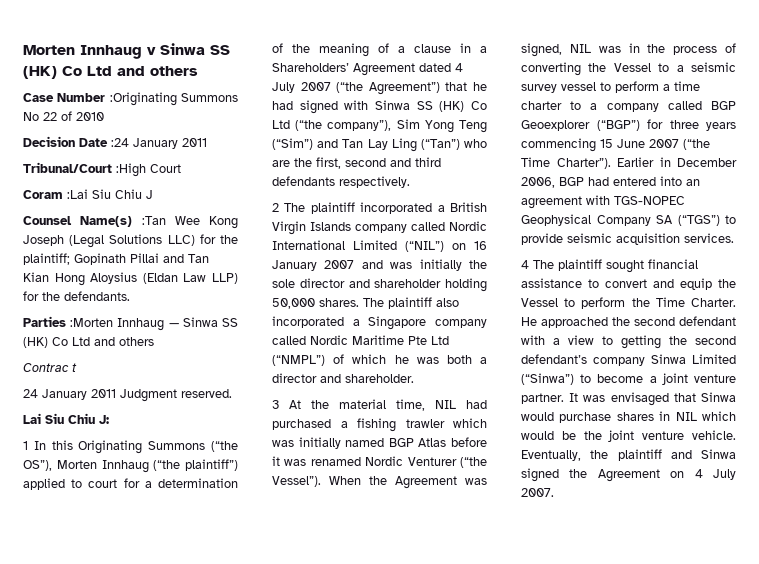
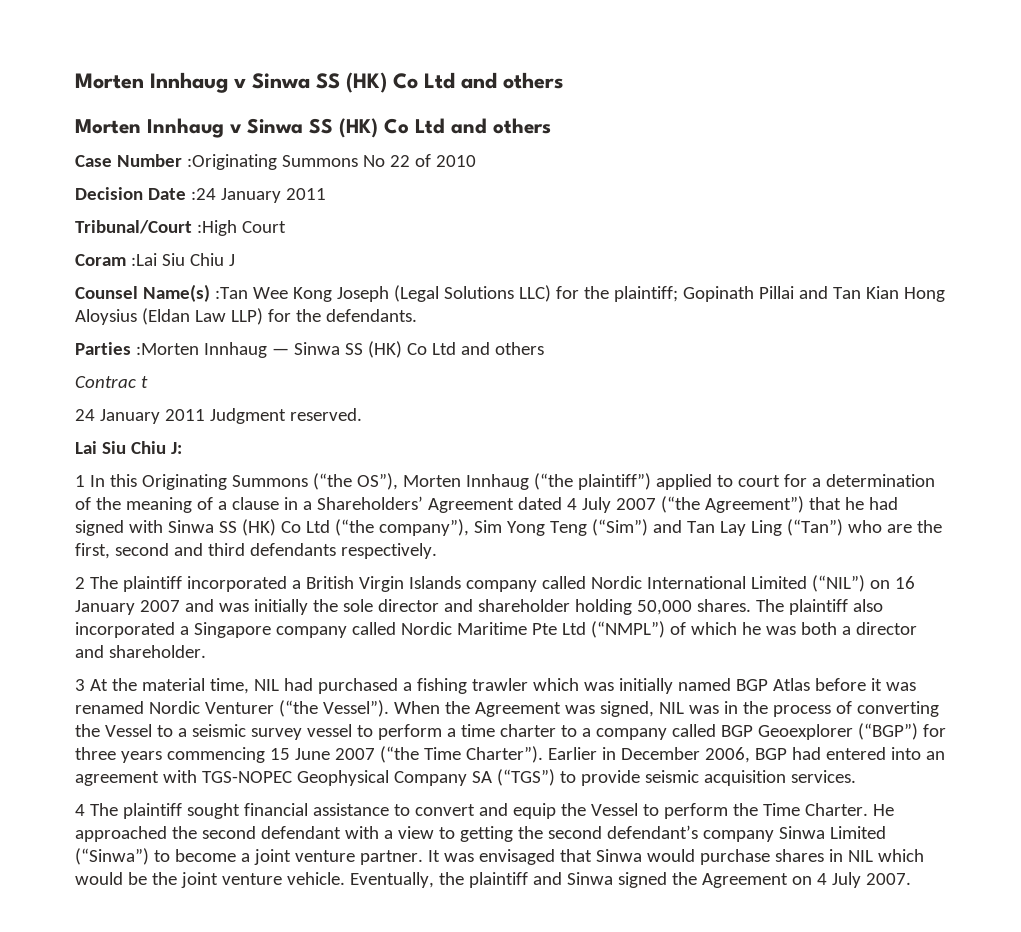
(198, 71) none -> [75,118,551,138] // Morten Innhaug v Sinwa SS (HK) Co Ltd and others

